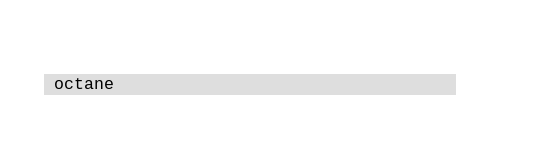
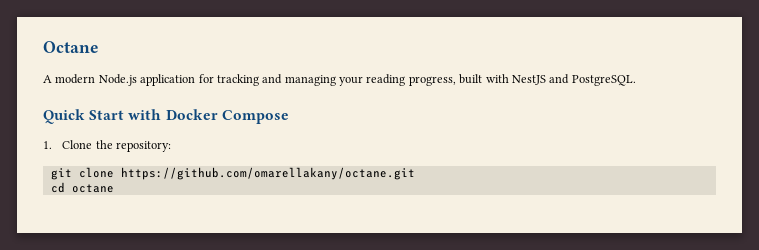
(53, 83) none -> [43,41,99,53] [43,74,636,86] [43,109,289,124] [43,140,172,152] [50,167,415,180] [50,182,65,193] Octane // A modern Node.js application for tracking and managing your reading progress, built with NestJS and PostgreSQL. // Quick Start with Docker Compose // 1. Clone the repository: // git clone https://github.com/omarellakany/octane.git // cd

